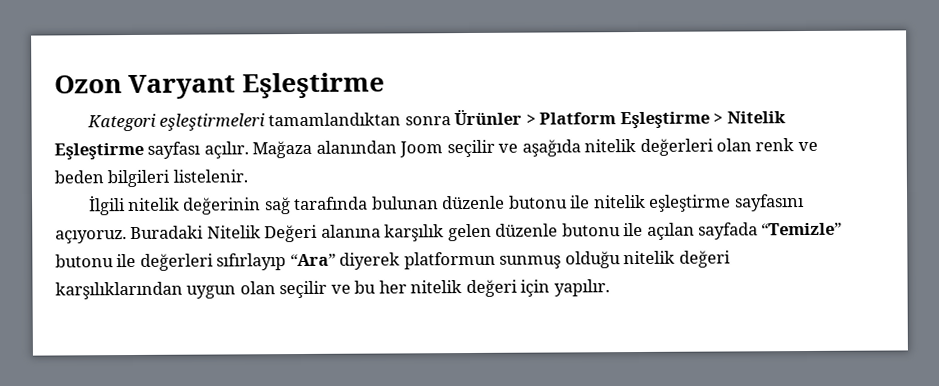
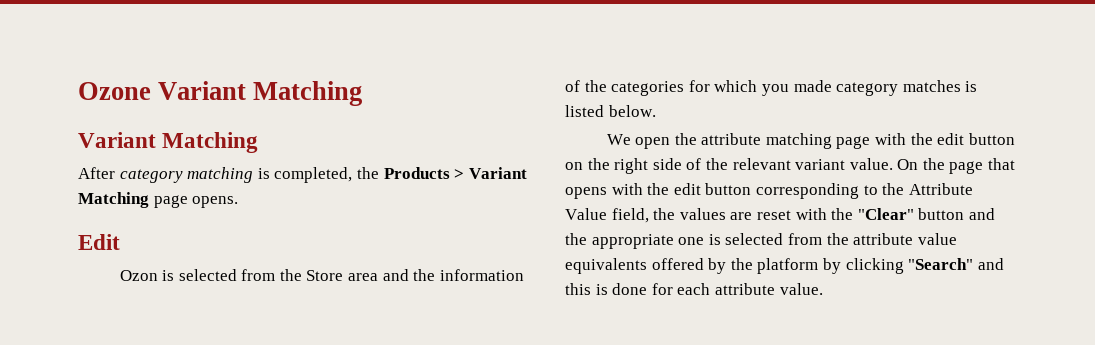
[54,72,386,100] [86,108,786,132] [54,138,818,161] [54,169,248,188] [88,194,805,216] [55,222,843,244] [55,250,731,271] [55,279,610,300] Ozon Varyant Eşleştirme // Kategori eşleştirmeleri tamamlandıktan sonra Ürünler > Platform Eşleştirme > Nitelik Eşleştirme sayfası açılır. Mağaza alanından Joom seçilir ve aşağıda nitelik değerleri olan renk ve beden bilgileri listelenir. // İlgili nitelik değerinin sağ tarafında bulunan düzenle butonu ile nitelik eşleştirme sayfasını açıyoruz. Buradaki Nitelik Değeri alanına karşılık gelen düzenle butonu ile açılan sayfada “Temizle” butonu ile değerleri sıfırlayıp “Ara” diyerek platformun sunmuş olduğu nitelik değeri karşılıklarından uygun olan seçilir ve bu her nitelik değeri için yapılır. -> [78,81,363,106] [78,132,259,153] [78,167,527,183] [78,192,239,208] [78,234,120,250] [119,269,524,281] [565,80,978,96] [565,105,656,117] [606,133,1015,149] [565,158,1016,174] [565,183,973,199] [565,208,995,223] [565,233,957,249] [565,258,1004,274] [565,283,823,295] Ozone Variant Matching // Variant Matching // After category matching is completed, the Products > Variant Matching page opens. // Edit // Ozon is selected from the Store area and the information of the categories for which you made category matches is listed below. // We open the attribute matching page with the edit button on the right side of the relevant variant value. On the page that opens with the edit button corresponding to the Attribute Value field, the values are reset with the "Clear" button and the appropriate one is selected from the attribute value equivalents offered by the platform by clicking "Search" and this is done for each attribute value.

